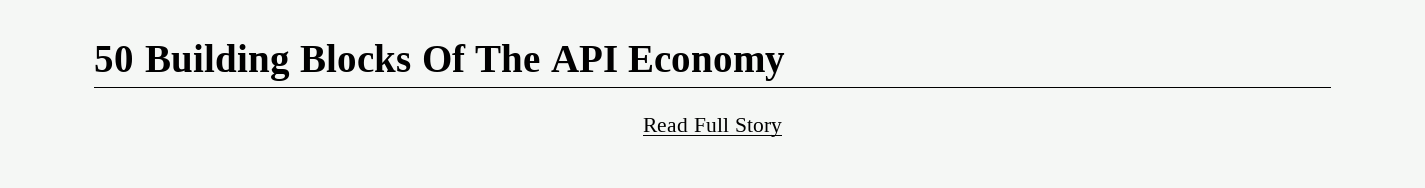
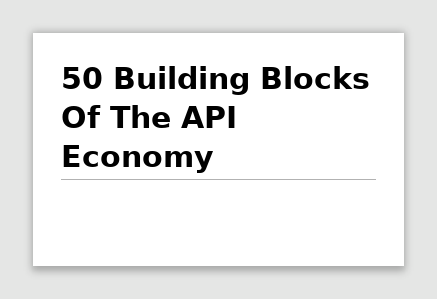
[643,118,782,137] // Read Full Story -> (214, 159) none

